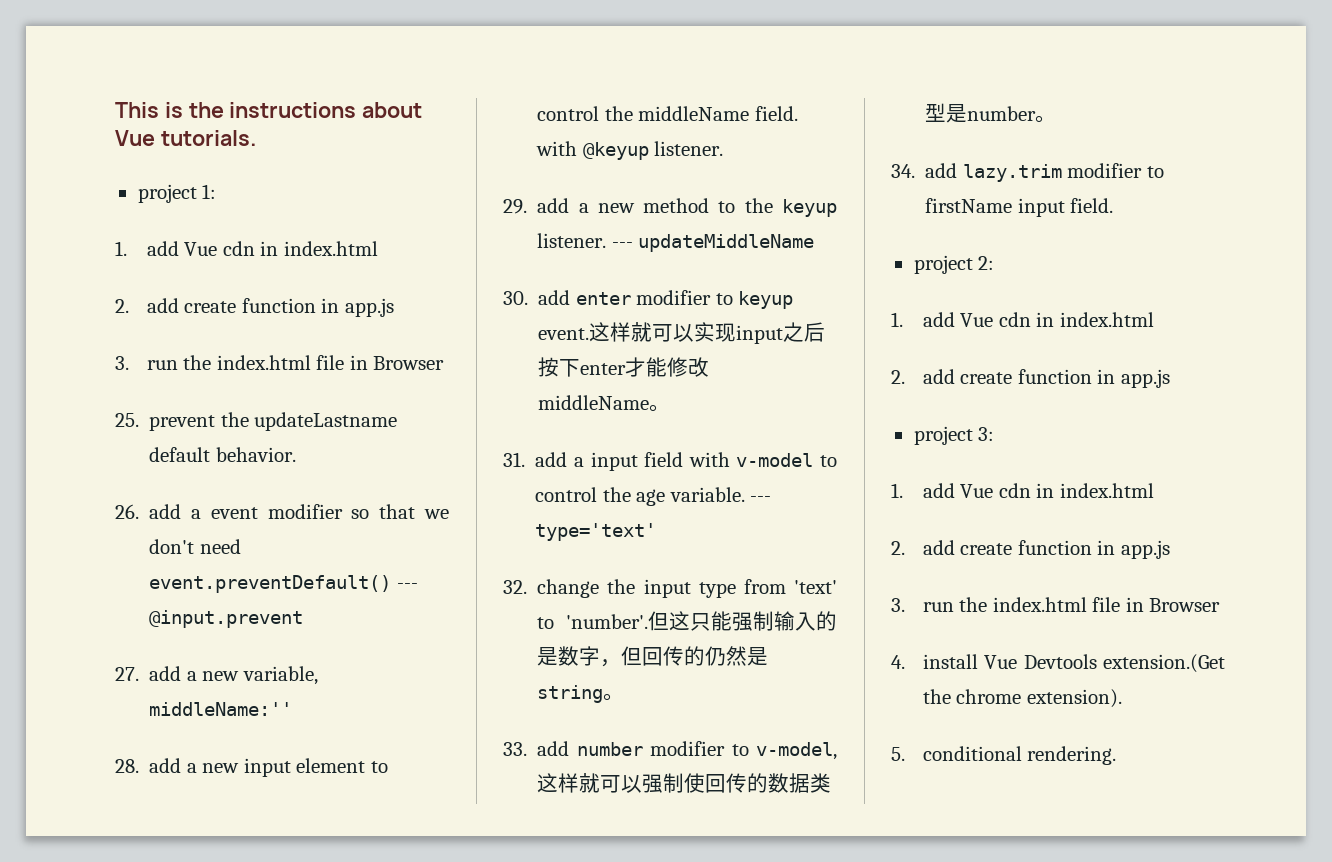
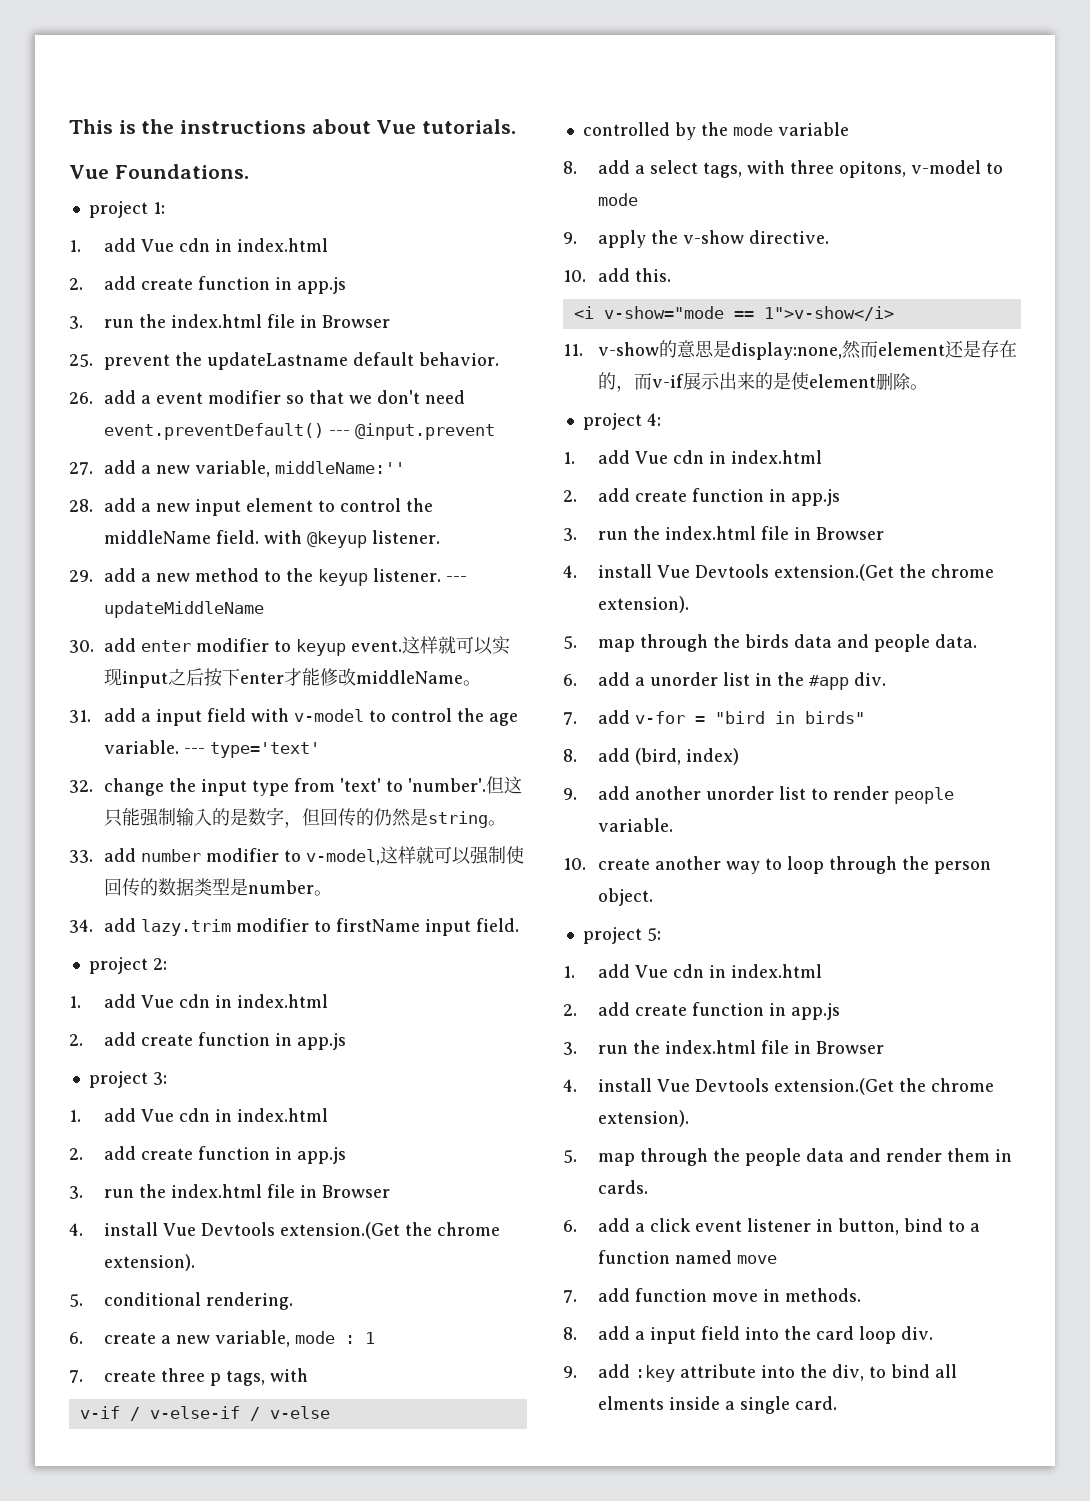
(257, 138) none -> [69,164,249,179] // Vue Foundations.
(1117, 755) none -> [69,1330,375,1347] [69,1368,308,1386] [79,1406,330,1421] [582,122,849,140] [563,160,1003,178] [597,193,638,206] [563,230,829,248] [563,268,671,282] [573,306,894,321] [563,340,1017,360] [597,372,928,392] [582,413,661,430] [563,450,822,464] [563,488,840,506] [563,526,884,541] [563,564,994,581] [597,596,689,613] [563,634,977,652] [563,672,886,690] [563,710,865,725] [563,748,739,765] [563,786,954,804] [597,818,673,832] [563,856,991,874] [597,888,653,906] [582,927,661,944] [563,964,822,978] [563,1002,840,1020] [563,1040,884,1055] [563,1078,994,1095] [597,1110,689,1127] [563,1148,1012,1166] [597,1180,648,1194] [563,1218,980,1235] [597,1250,777,1264] [563,1288,861,1303] [563,1326,933,1344] [563,1364,957,1382] [597,1396,837,1414] // 6. create a new variable, mode : 1 // 7. create three p tags, with // v-if / v-else-if / v-else // controlled by the mode variable // 8. add a select tags, with three opitons, v-model to mode // 9. apply the v-show directive. // 10. add this. // <i v-show="mode == 1">v-show</i> // 11. v-show的意思是display:none,然而element还是存在的，而v-if展示出来的是使element删除。 // project 4: // 1. add Vue cdn in index.html // 2. add create function in app.js // 3. run the index.html file in Browser // 4. install Vue Devtools extension.(Get the chrome extension). // 5. map through the birds data and people data. // 6. add a unorder list in the #app div. // 7. add v-for = "bird in birds" // 8. add (bird, index) // 9. add another unorder list to render people variable. // 10. create another way to loop through the person object. // project 5: // 1. add Vue cdn in index.html // 2. add create function in app.js // 3. run the index.html file in Browser // 4. install Vue Devtools extension.(Get the chrome extension). // 5. map through the people data and render them in cards. // 6. add a click event listener in button, bind to a function named move // 7. add function move in methods. // 8. add a input field into the card loop div. // 9. add :key attribute into the div, to bind all elments inside a single card.

